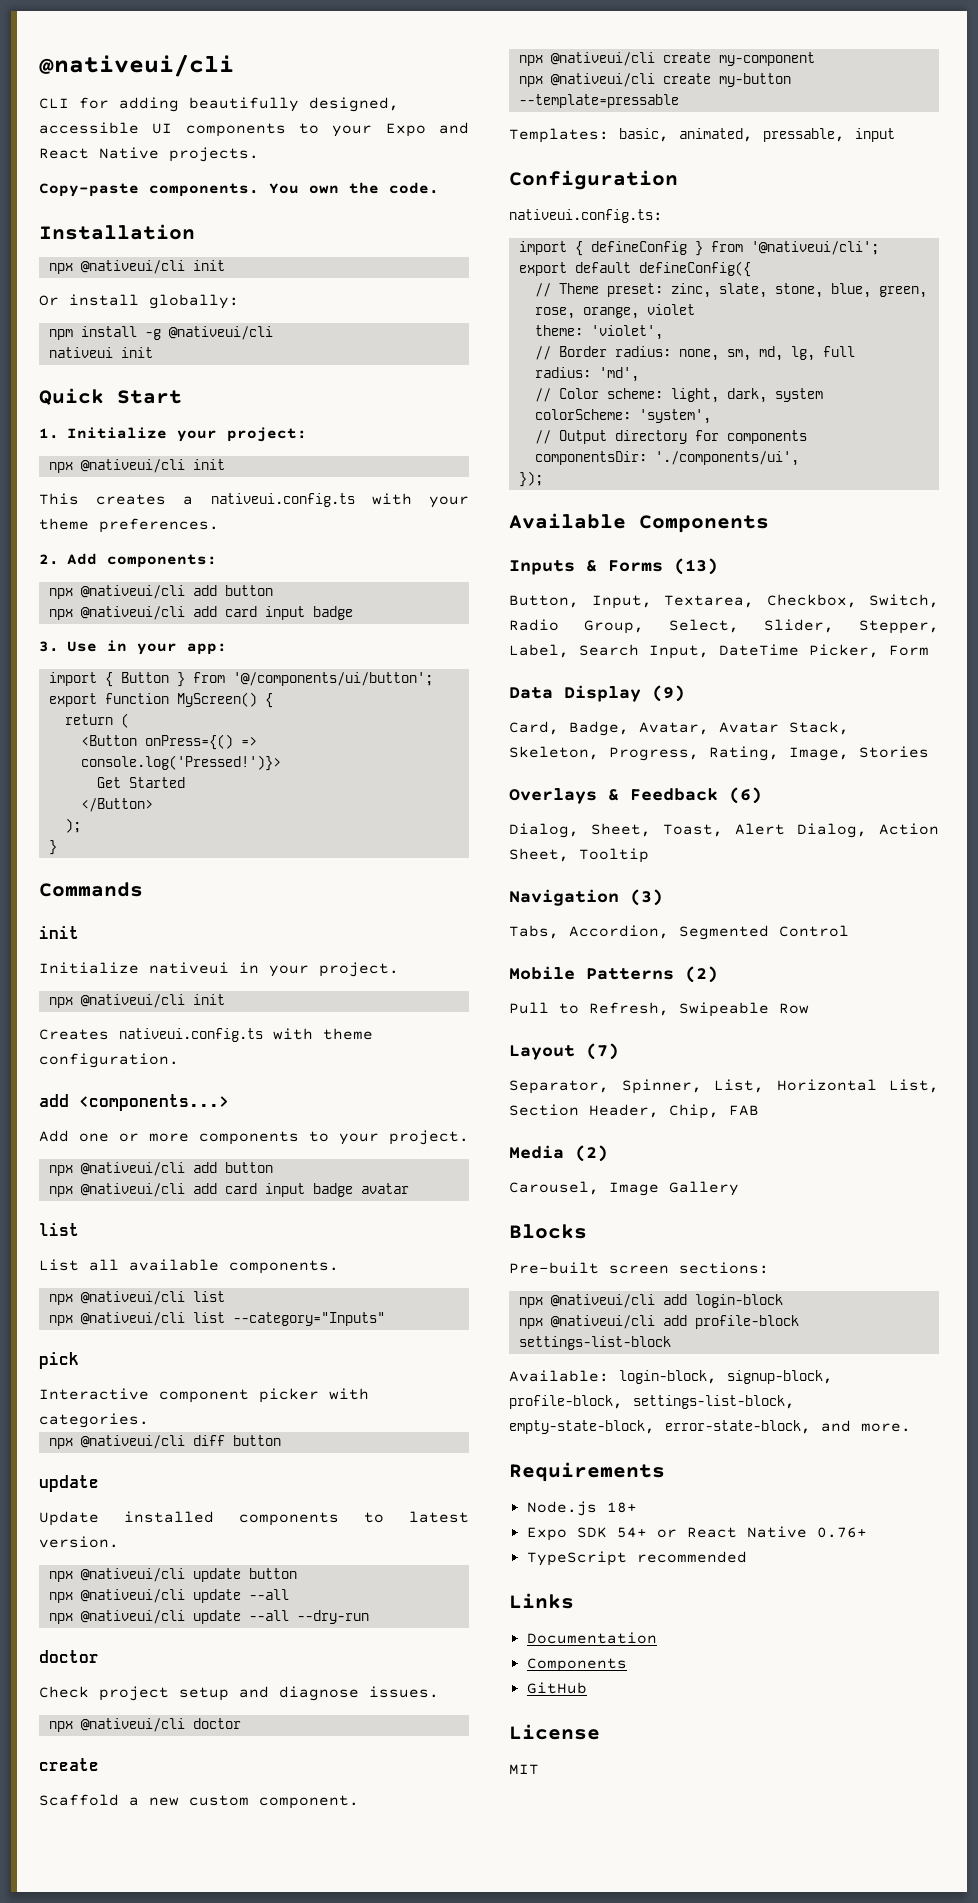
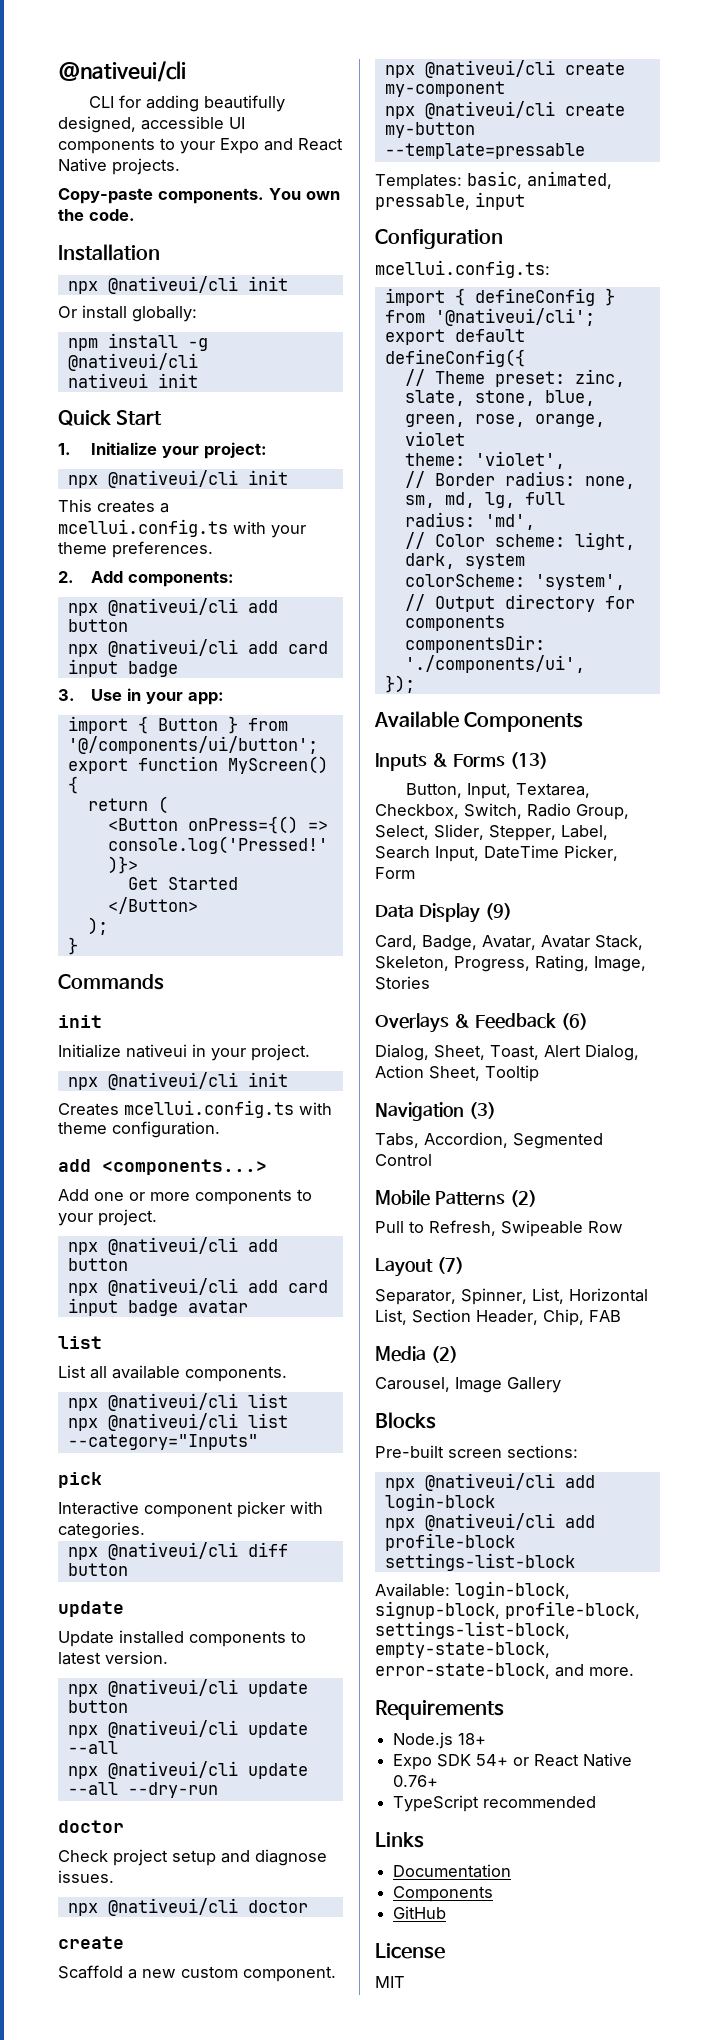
[210,493,355,507] nativeui.config.ts -> [58,519,228,537] mcellui.config.ts
[119,1028,263,1042] nativeui.config.ts -> [124,1100,294,1118] mcellui.config.ts
[509,209,663,223] nativeui.config.ts: -> [375,260,550,278] mcellui.config.ts:

